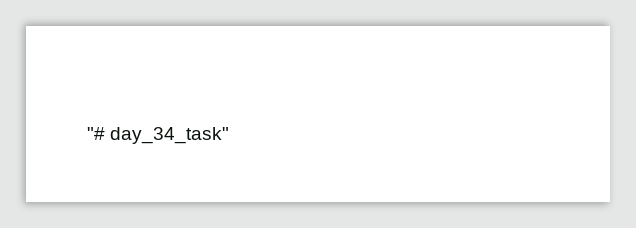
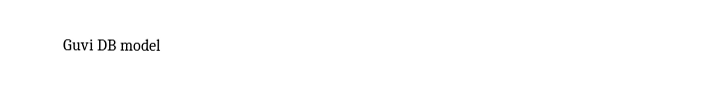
[87,127,230,144] "# day_34_task" -> [63,38,163,51] Guvi DB model

